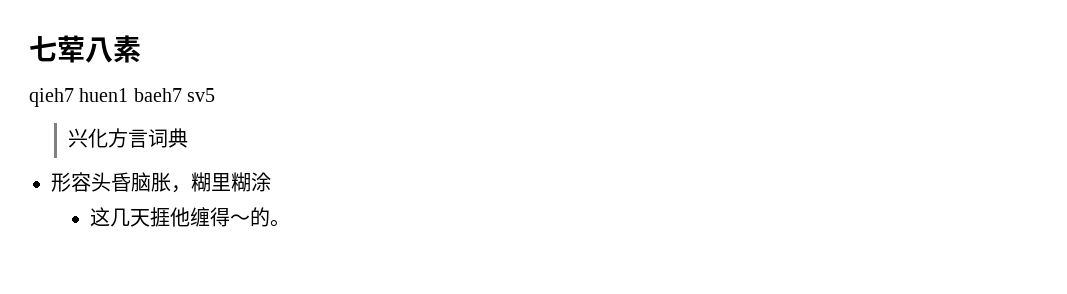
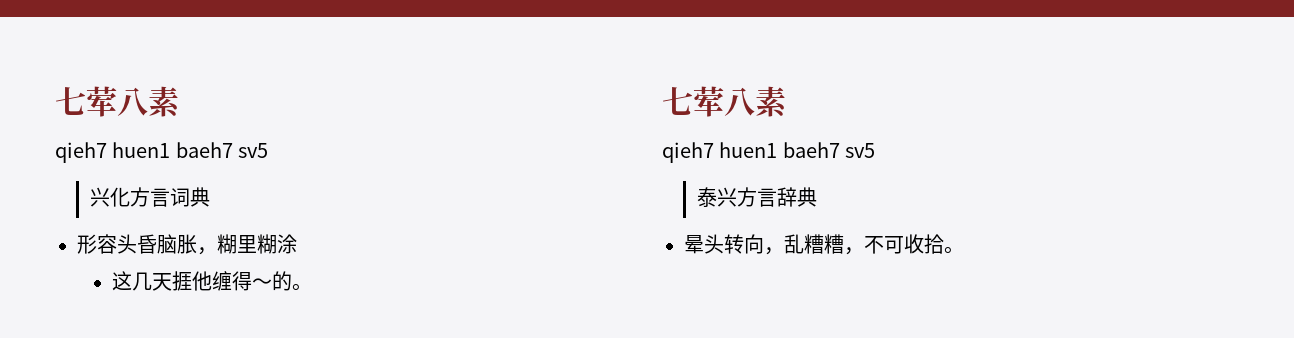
(291, 223) none -> [662,86,787,117] [662,142,876,163] [697,187,818,207] [684,234,964,255] // 七荤八素 // qieh7 huen1 baeh7 sv5 // 泰兴方言辞典 // 晕头转向，乱糟糟，不可收拾。

